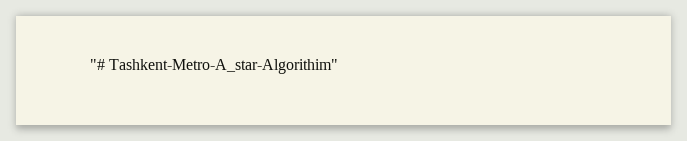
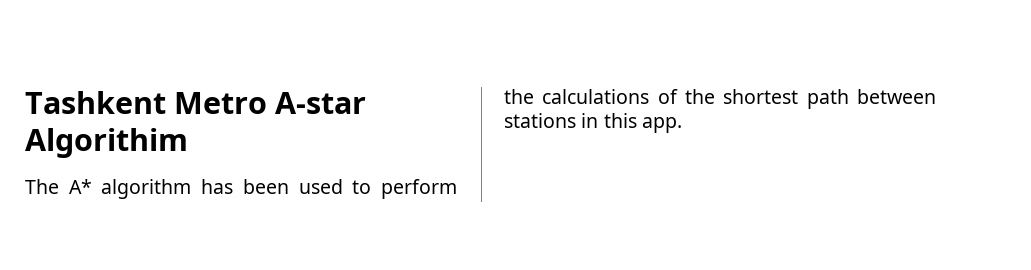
[90,59,339,74] "# Tashkent-Metro-A_star-Algorithim" -> [25,91,367,114] [25,128,188,158] [25,179,458,199] [504,89,936,109] [504,113,682,133] Tashkent Metro A-star Algorithim // The A* algorithm has been used to perform the calculations of the shortest path between stations in this app.

